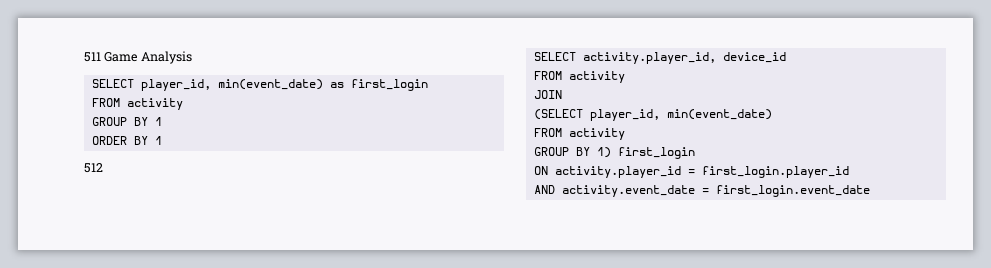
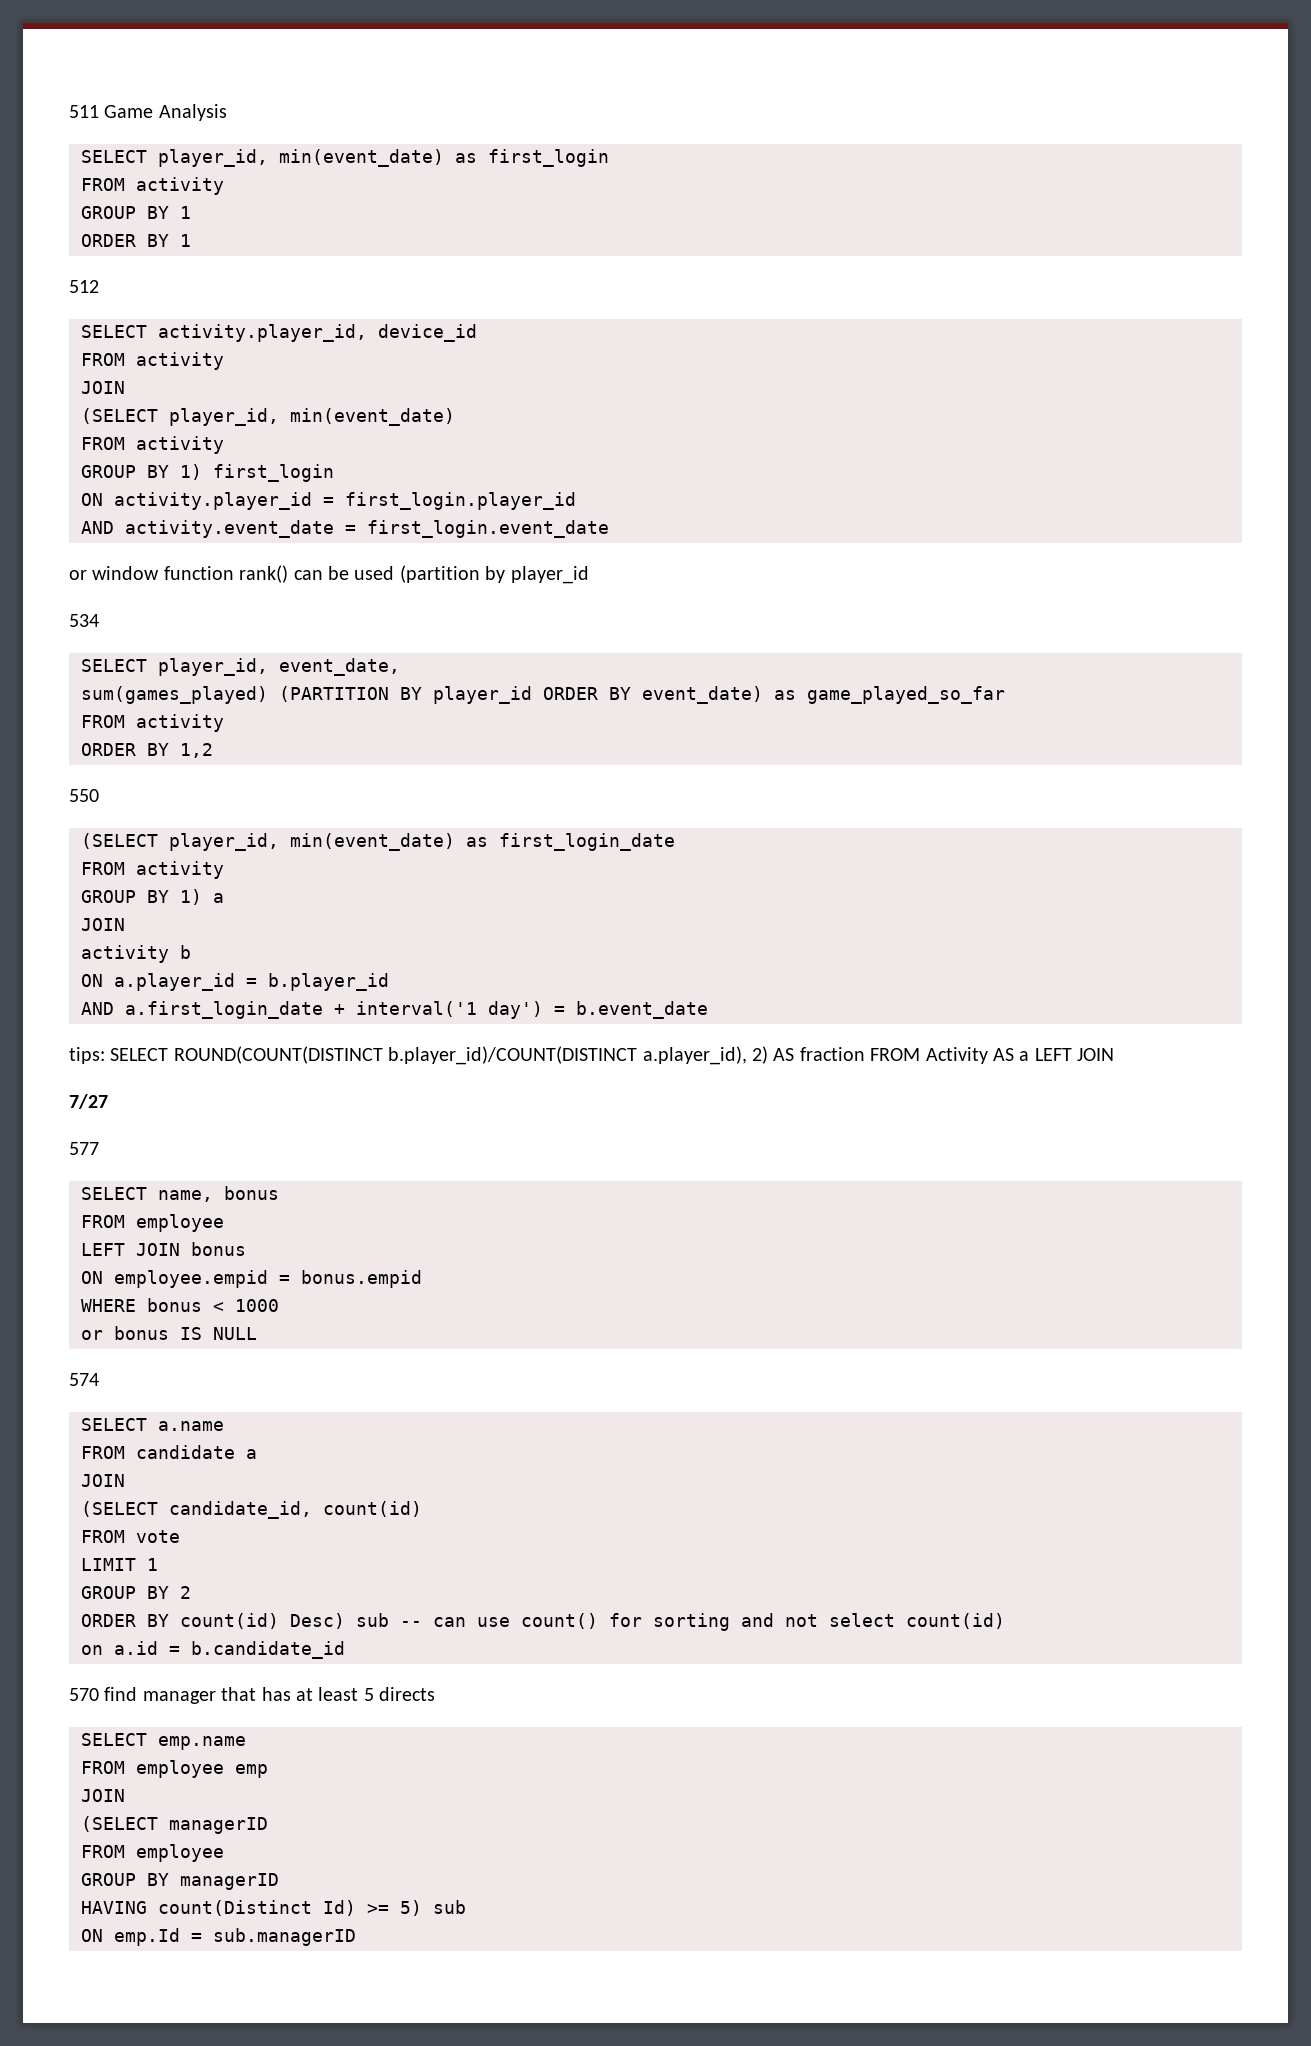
(870, 191) none -> [69,565,589,584] [69,614,99,627] [81,658,400,676] [81,686,1005,704] [81,714,224,732] [81,743,213,758] [69,789,99,802] [81,833,675,851] [81,861,224,879] [81,889,224,905] [81,918,125,931] [81,945,191,963] [81,973,389,991] [81,1001,708,1019] [69,1046,1115,1065] [69,1094,108,1109] [69,1142,99,1155] [81,1186,279,1202] [81,1214,224,1232] [81,1242,246,1256] [81,1270,422,1288] [81,1298,279,1312] [81,1326,257,1340] [69,1373,99,1386] [81,1418,224,1431] [81,1445,257,1459] [81,1474,125,1487] [81,1501,422,1519] [81,1530,180,1543] [81,1558,158,1571] [81,1586,191,1599] [81,1613,1005,1631] [81,1641,345,1659] [69,1687,436,1704] [81,1733,246,1750] [81,1760,268,1778] [81,1789,125,1802] [81,1816,268,1834] [81,1844,224,1862] [81,1873,279,1890] [81,1900,466,1916] [81,1928,356,1946] // or window function rank() can be used (partition by player_id // 534 // SELECT player_id, event_date, // sum(games_played) (PARTITION BY player_id ORDER BY event_date) as game_played_so_far // FROM activity // ORDER BY 1,2 // 550 // (SELECT player_id, min(event_date) as first_login_date // FROM activity // GROUP BY 1) a // JOIN // activity b // ON a.player_id = b.player_id // AND a.first_login_date + interval('1 day') = b.event_date // tips: SELECT ROUND(COUNT(DISTINCT b.player_id)/COUNT(DISTINCT a.player_id), 2) AS fraction FROM Activity AS a LEFT JOIN // 7/27 // 577 // SELECT name, bonus // FROM employee // LEFT JOIN bonus // ON employee.empid = bonus.empid // WHERE bonus < 1000 // or bonus IS NULL // 574 // SELECT a.name // FROM candidate a // JOIN // (SELECT candidate_id, count(id) // FROM vote // LIMIT 1 // GROUP BY 2 // ORDER BY count(id) Desc) sub -- can use count() for sorting and not select count(id) // on a.id = b.candidate_id // 570 find manager that has at least 5 directs // SELECT emp.name // FROM employee emp // JOIN // (SELECT managerID // FROM employee // GROUP BY managerID // HAVING count(Distinct Id) >= 5) sub // ON emp.Id = sub.managerID

